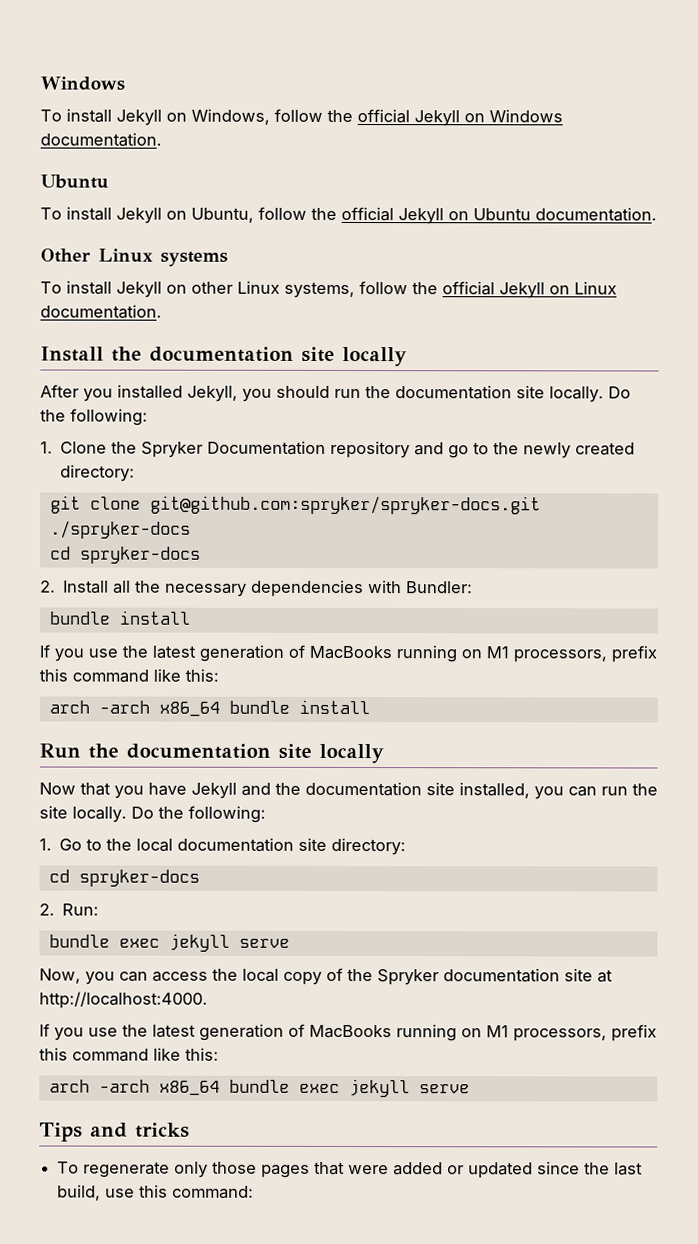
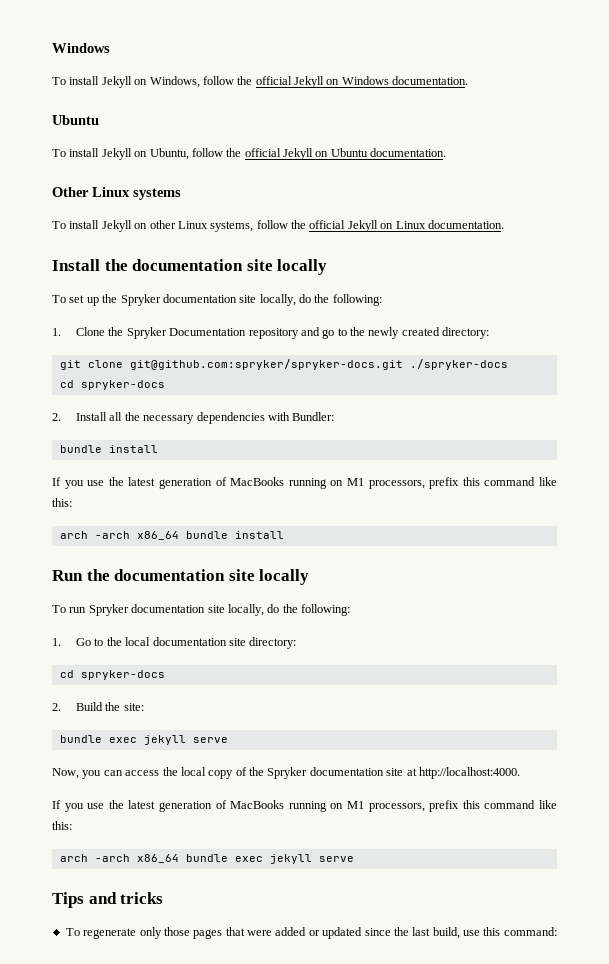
[40,384,631,403] After you installed Jekyll, you should run the documentation site locally. Do -> [52,294,311,306] To set up the Spryker documentation site locally, do
[39,781,658,800] [39,805,154,823] Now that you have Jekyll and the documentation site installed, you can run the site locally. Do -> [52,604,280,616] To run Spryker documentation site locally, do
[62,903,100,916] Run: -> [76,702,144,711] Build the site:

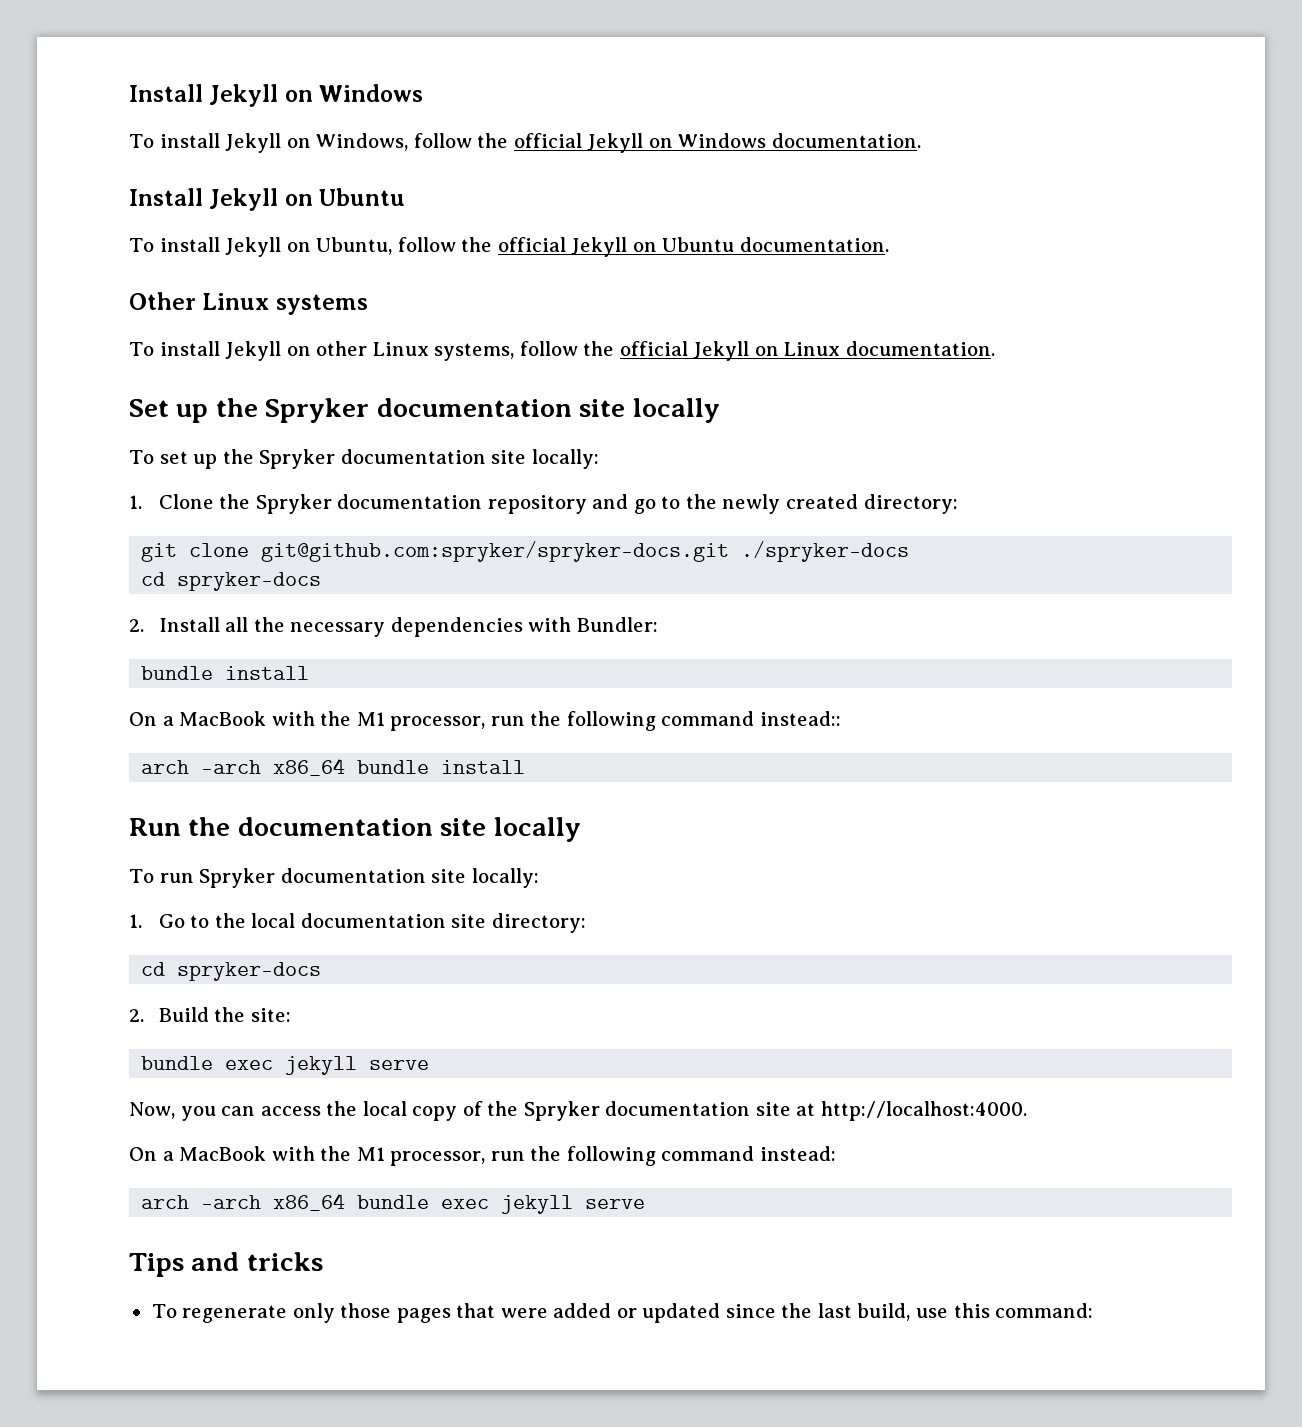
(52, 48) none -> [129,84,313,107] Install Jekyll on
(469, 80) none -> [129,188,313,211] Install Jekyll on
[52,259,128,271] Install the -> [129,398,370,423] Set up the Spryker
[259,294,382,306] locally, do the following: -> [531,449,599,469] locally:
[169,328,247,336] Documentation -> [337,494,483,509] documentation
[52,477,558,489] [52,498,72,507] If you use the latest generation of MacBooks running on M1 processors, prefix this command like this: -> [129,711,841,731] On a MacBook with the M1 processor, run the following command instead::
[227,604,350,616] locally, do the following: -> [471,868,539,888] locally:
[52,800,558,812] [52,821,72,830] If you use the latest generation of MacBooks running on M1 processors, prefix this command like this: -> [129,1146,836,1166] On a MacBook with the M1 processor, run the following command instead:

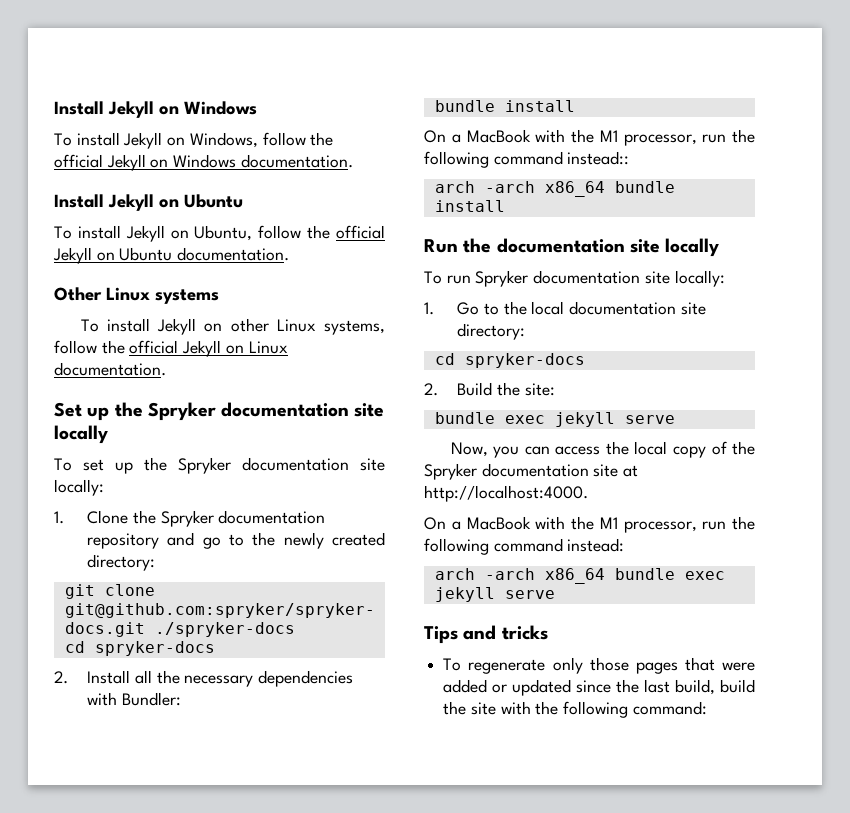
[916,1303,990,1318] use this -> [720,679,755,693] [443,701,629,718] build the site with the following

